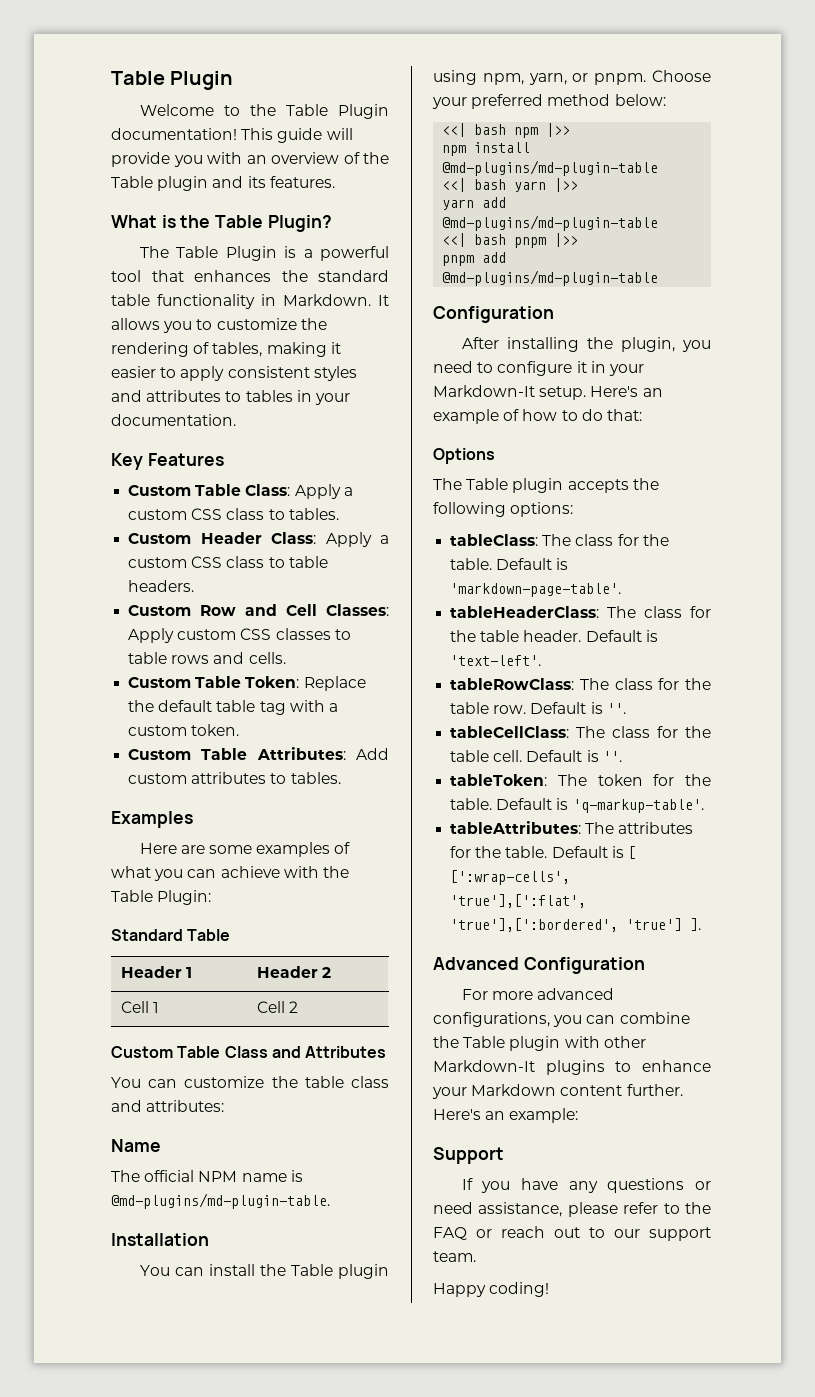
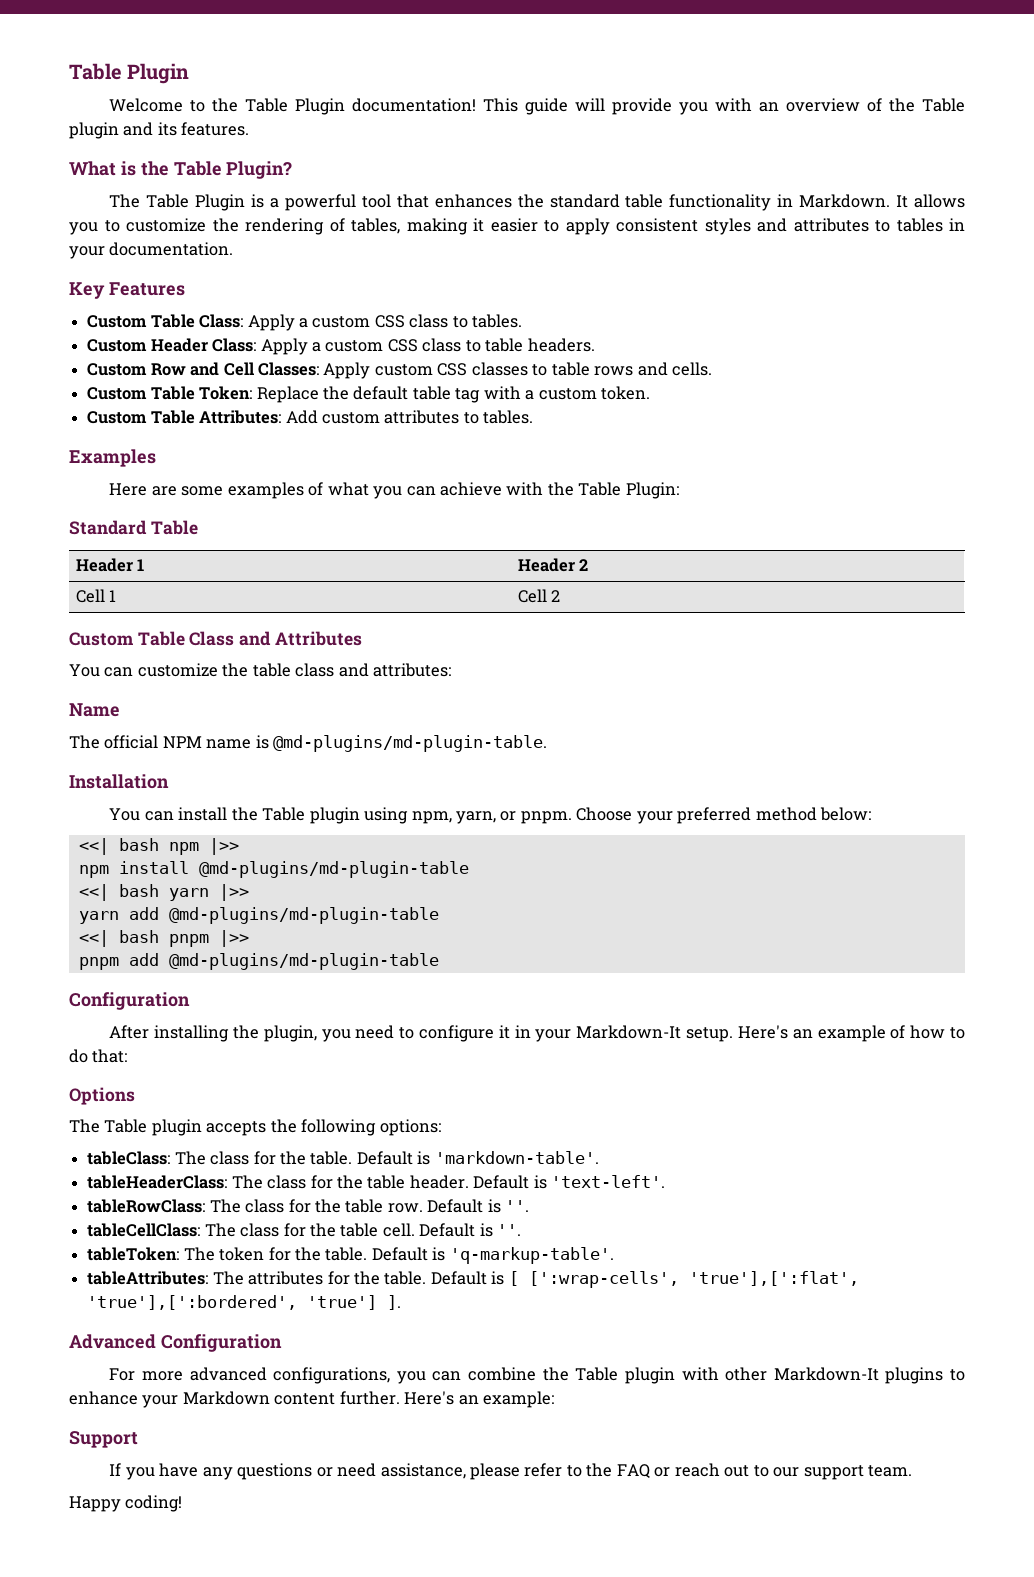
[450,583,622,597] 'markdown-page-table'. -> [434,1151,599,1164] 'markdown-table'.

